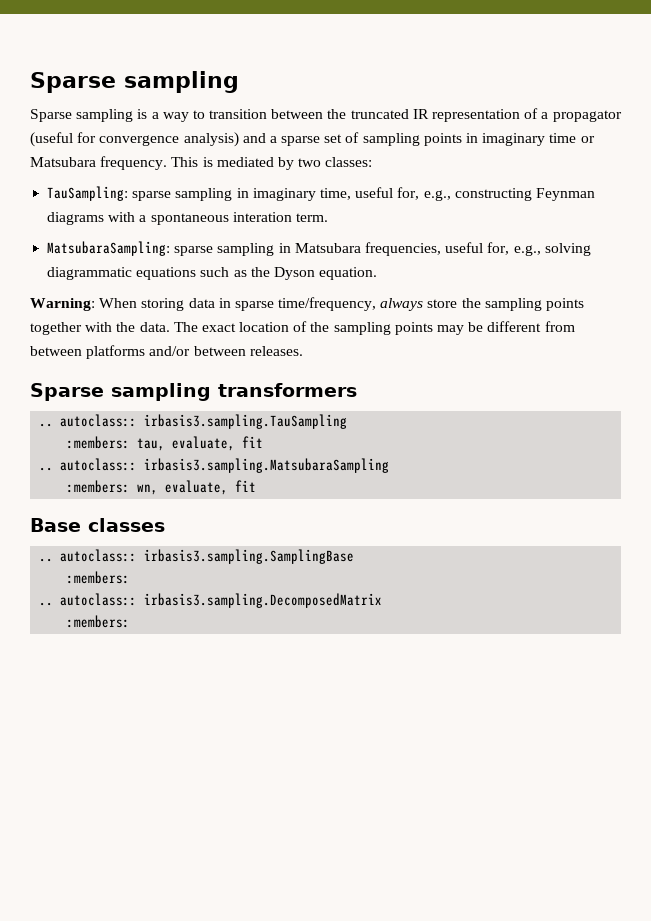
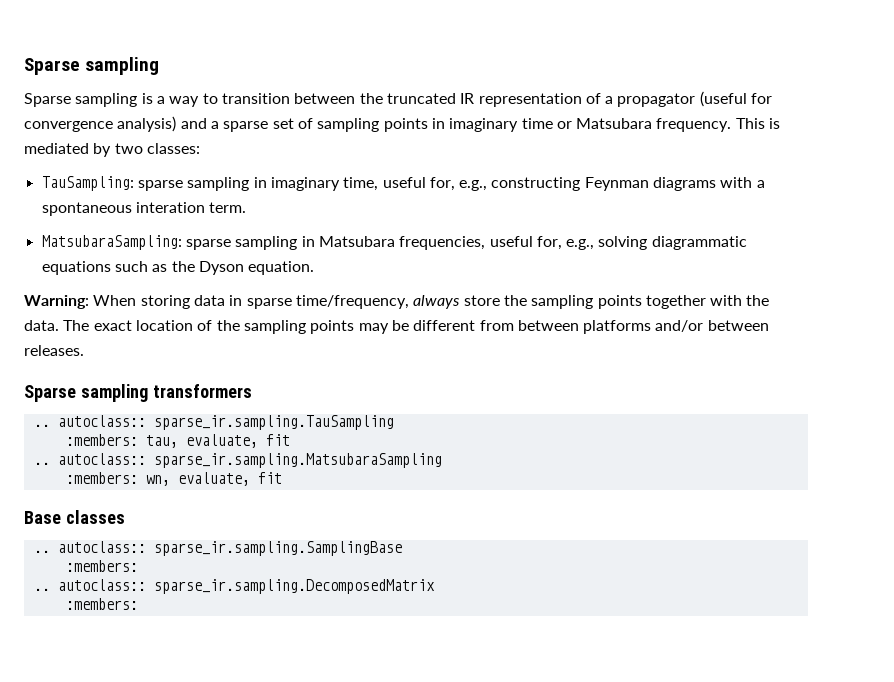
[144,414,348,429] irbasis3.sampling.TauSampling -> [153,415,394,430] sparse_ir.sampling.TauSampling
[144,458,390,473] irbasis3.sampling.MatsubaraSampling -> [153,453,442,468] sparse_ir.sampling.MatsubaraSampling
[144,549,355,564] irbasis3.sampling.SamplingBase -> [153,541,402,556] sparse_ir.sampling.SamplingBase
[144,593,383,608] irbasis3.sampling.DecomposedMatrix -> [153,579,435,594] sparse_ir.sampling.DecomposedMatrix

